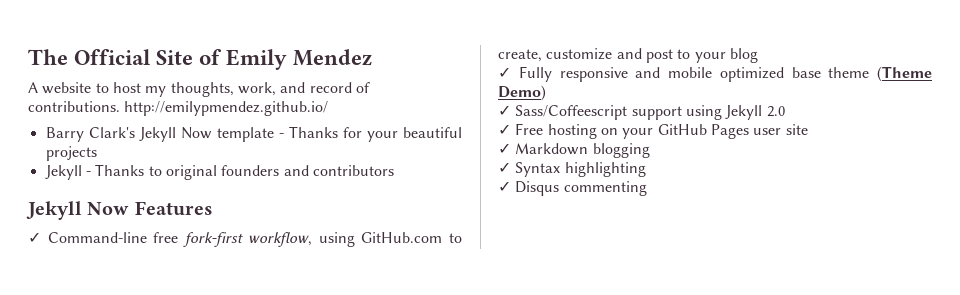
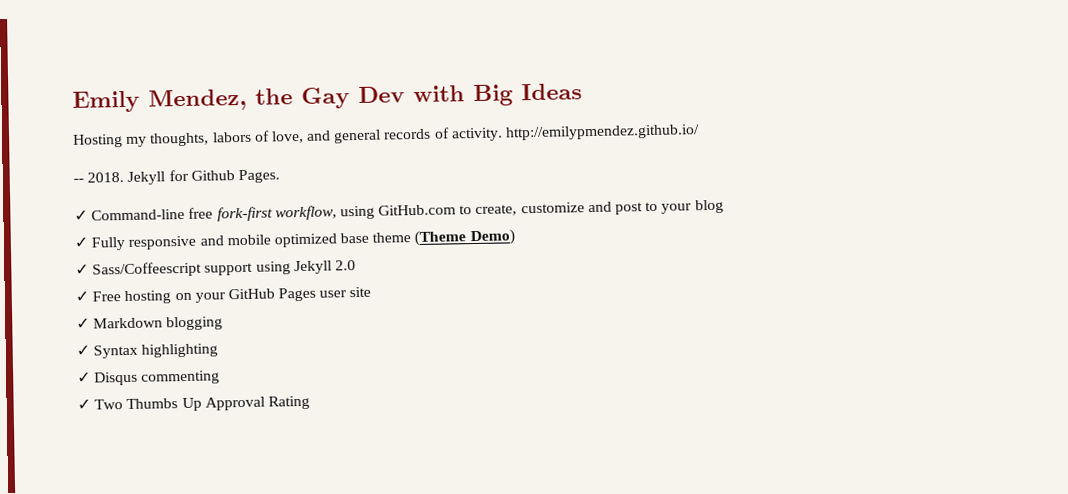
[28,49,373,70] [28,82,370,97] [28,101,329,116] [45,126,462,142] [45,146,97,161] [44,164,394,180] [26,201,213,220] The Official Site of Emily Mendez // A website to host my thoughts, work, and record of contributions. http://emilypmendez.github.io/ // Barry Clark's Jekyll Now template - Thanks for your beautiful projects // Jekyll - Thanks to original founders and contributors // Jekyll Now Features -> [72,83,582,113] [73,124,701,148] [73,169,280,185] Emily Mendez, the Gay Dev with Big Ideas // Hosting my thoughts, labors of love, and general records of activity. http://emilypmendez.github.io/ // -- 2018. Jekyll for Github Pages.
(647, 188) none -> [77,395,310,412] // ✓ Two Thumbs Up Approval Rating

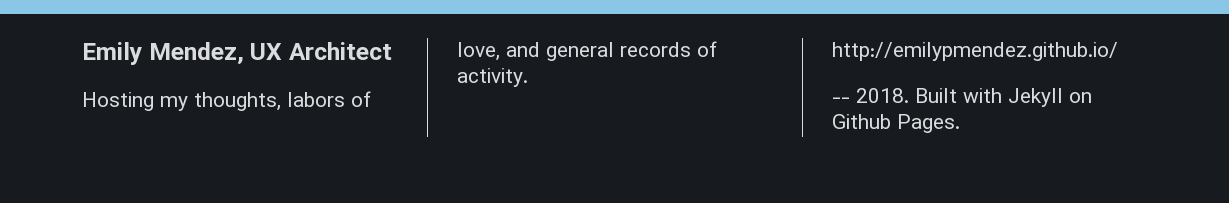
[255,83,582,109] the Gay Dev with Big Ideas -> [250,42,392,60] UX Architect
[127,169,280,185] [74,199,724,222] [74,229,515,251] [75,260,356,278] [75,286,372,305] [76,316,224,331] [76,343,219,359] [77,370,221,386] [77,395,310,412] Jekyll for Github Pages. // ✓ Command-line free fork-first workflow, using GitHub.com to create, customize and post to your blog // ✓ Fully responsive and mobile optimized base theme (Theme Demo) // ✓ Sass/Coffeescript support using Jekyll 2.0 // ✓ Free hosting on your GitHub Pages user site // ✓ Markdown blogging // ✓ Syntax highlighting // ✓ Disqus commenting // ✓ Two Thumbs Up Approval Rating -> [915,88,1092,107] [832,114,960,133] Built with Jekyll on Github Pages.

